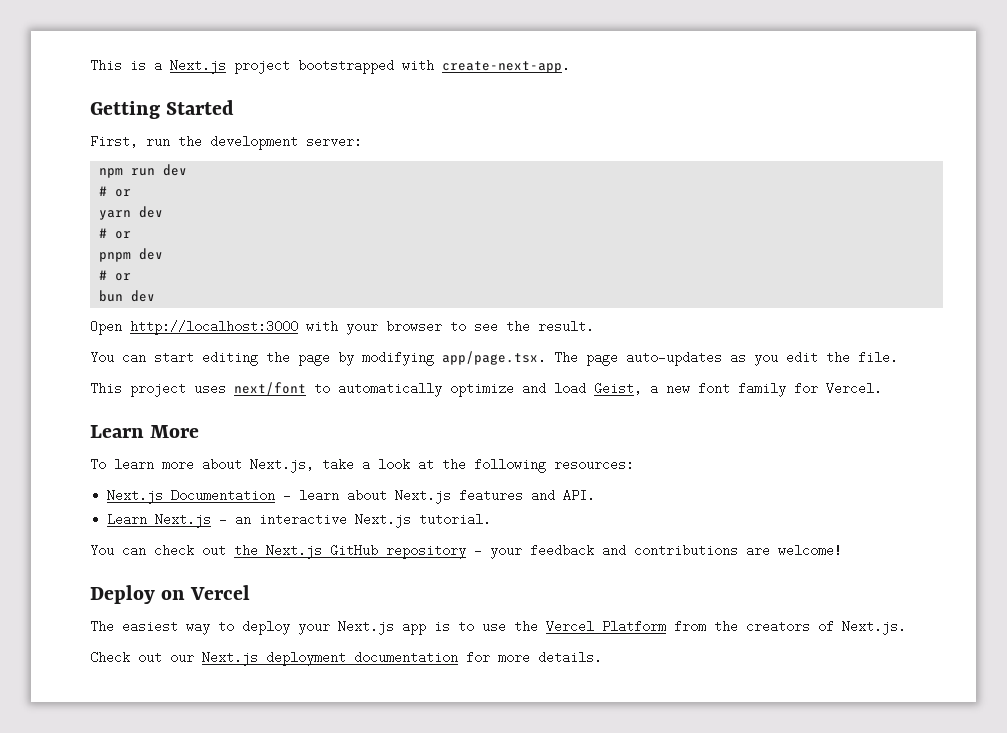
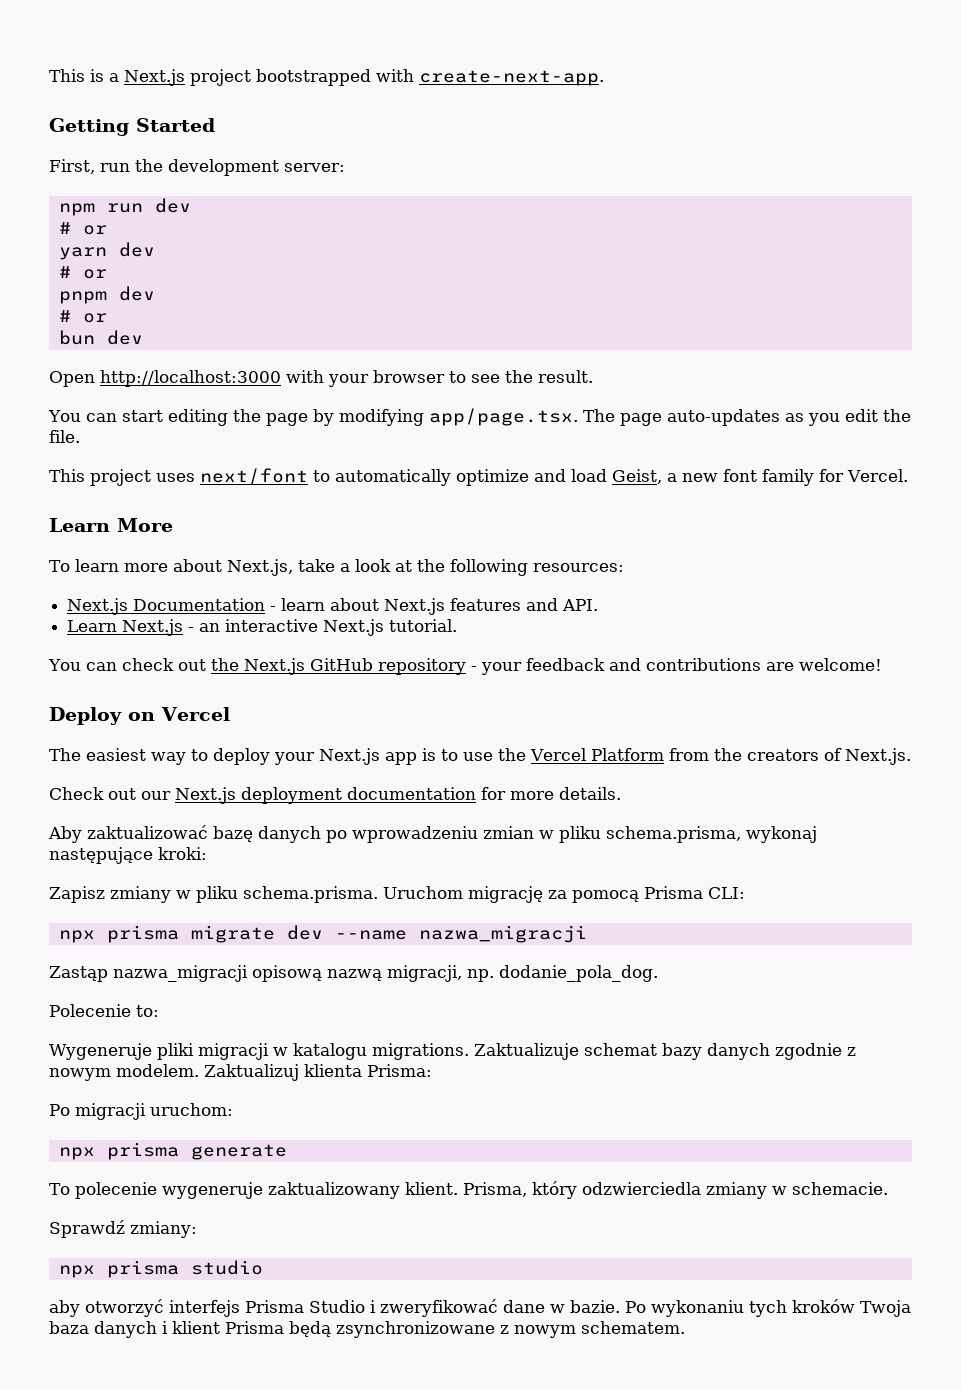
(602, 657) none -> [48,825,817,843] [49,847,207,864] [49,886,745,903] [58,925,587,943] [49,965,658,982] [49,1004,159,1017] [49,1043,856,1060] [49,1064,432,1081] [49,1103,233,1120] [58,1142,287,1160] [49,1181,888,1199] [49,1220,197,1238] [58,1260,263,1278] [49,1299,911,1317] [49,1321,685,1338] // Aby zaktualizować bazę danych po wprowadzeniu zmian w pliku schema.prisma, wykonaj następujące kroki: // Zapisz zmiany w pliku schema.prisma. Uruchom migrację za pomocą Prisma CLI: // npx prisma migrate dev --name nazwa_migracji // Zastąp nazwa_migracji opisową nazwą migracji, np. dodanie_pola_dog. // Polecenie to: // Wygeneruje pliki migracji w katalogu migrations. Zaktualizuje schemat bazy danych zgodnie z nowym modelem. Zaktualizuj klienta Prisma: // Po migracji uruchom: // npx prisma generate // To polecenie wygeneruje zaktualizowany klient. Prisma, który odzwierciedla zmiany w schemacie. // Sprawdź zmiany: // npx prisma studio // aby otworzyć interfejs Prisma Studio i zweryfikować dane w bazie. Po wykonaniu tych kroków Twoja baza danych i klient Prisma będą zsynchronizowane z nowym schematem.

